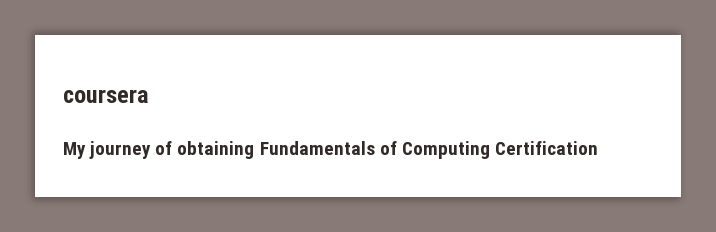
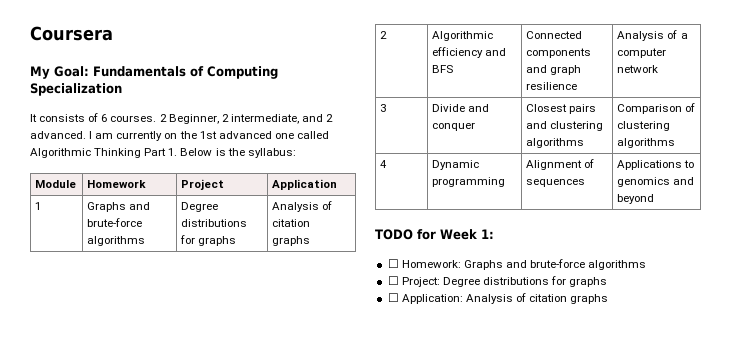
[63,89,149,103] coursera -> [30,26,113,41] Coursera
[89,141,598,159] journey of obtaining Fundamentals of Computing Certification -> [54,66,278,79] [30,83,122,96] [30,113,334,124] [30,131,329,141] [30,148,296,158] [35,180,77,188] [87,180,147,188] [181,179,225,190] [272,179,338,190] [35,202,42,210] [87,202,151,212] [87,218,143,227] [87,236,146,246] [181,202,219,212] [181,219,248,227] [180,235,237,246] [272,201,333,212] [272,219,311,227] [272,236,311,246] [380,31,388,39] [432,31,494,41] [432,47,507,58] [432,65,454,73] [526,31,583,39] [526,48,592,58] [526,65,582,75] [526,82,578,90] [617,30,688,41] [617,48,667,58] [617,65,659,73] [380,104,387,112] [432,104,490,112] [432,122,476,131] [526,104,597,114] [526,121,604,131] [526,138,585,148] [617,103,696,114] [617,121,671,131] [617,138,676,148] [380,160,388,168] [432,160,480,170] [432,177,506,187] [526,159,595,170] [526,179,586,187] [617,160,695,170] [617,177,695,187] [617,194,655,204] [375,229,494,240] [387,259,647,270] [387,276,608,287] [387,293,609,304] Goal: Fundamentals of Computing Specialization // It consists of 6 courses. 2 Beginner, 2 intermediate, and 2 advanced. I am currently on the 1st advanced one called Algorithmic Thinking Part 1. Below is the syllabus: // Module | Homework | Project | Application // 1 | Graphs and brute-force algorithms | Degree distributions for graphs | Analysis of citation graphs // 2 | Algorithmic efficiency and BFS | Connected components and graph resilience | Analysis of a computer network // 3 | Divide and conquer | Closest pairs and clustering algorithms | Comparison of clustering algorithms // 4 | Dynamic programming | Alignment of sequences | Applications to genomics and beyond // TODO for Week 1: // ☐ Homework: Graphs and brute-force algorithms // ☐ Project: Degree distributions for graphs // ☐ Application: Analysis of citation graphs

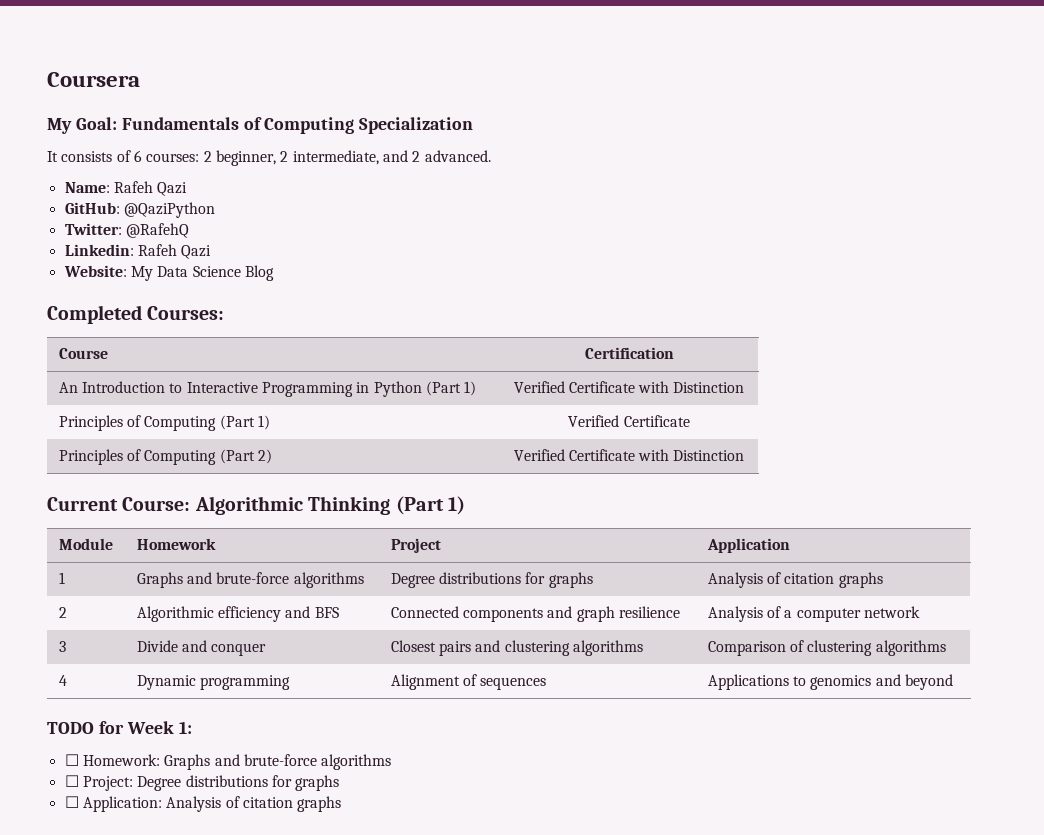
[110,114,219,124] courses. 2 Beginner, -> [146,150,276,166] courses: 2 beginner,
[89,131,329,141] [30,148,296,158] I am currently on the 1st advanced one called Algorithmic Thinking Part 1. Below is the syllabus: -> [64,181,188,196] [64,202,215,218] [64,223,189,238] [64,244,212,259] [63,265,274,281] [47,305,225,324] [58,348,108,359] [584,347,674,359] [58,381,477,397] [513,381,745,393] [58,415,270,431] [568,415,690,427] [58,449,272,465] [513,449,745,461] [47,496,465,515] // Name: Rafeh Qazi // GitHub: @QaziPython // Twitter: @RafehQ // Linkedin: Rafeh Qazi // Website: My Data Science Blog // Completed Courses: // Course | Certification // An Introduction to Interactive Programming in Python (Part 1) | Verified Certificate with Distinction // Principles of Computing (Part 1) | Verified Certificate // Principles of Computing (Part 2) | Verified Certificate with Distinction // Current Course: Algorithmic Thinking (Part 1)

